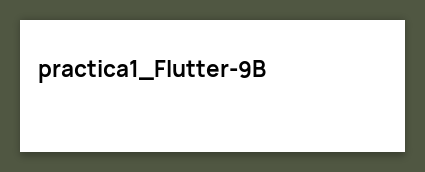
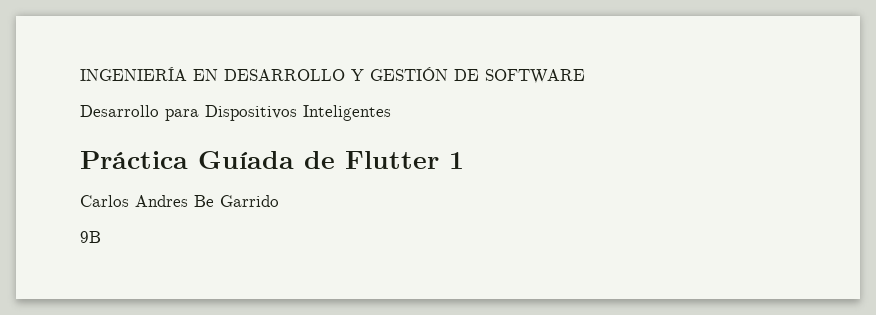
[38,60,266,83] practica1_Flutter-9B -> [80,67,585,84] [80,105,391,121] [80,151,464,169] [80,195,279,207] [80,231,101,243] INGENIERÍA EN DESARROLLO Y GESTIÓN DE SOFTWARE // Desarrollo para Dispositivos Inteligentes // Práctica Guíada de Flutter 1 // Carlos Andres Be Garrido // 9B

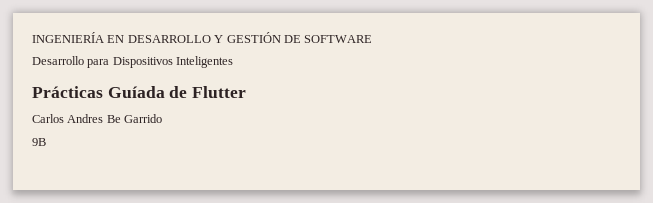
[80,151,188,169] Práctica -> [32,86,103,98] Prácticas
[449,152,464,169] 1 -> (247, 92) none

